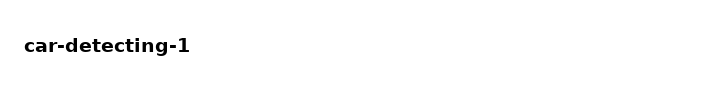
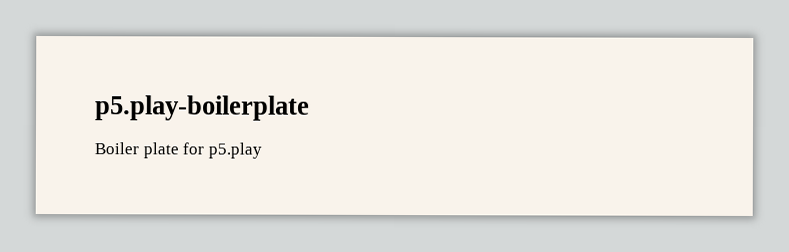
[24,38,190,56] car-detecting-1 -> [95,95,310,121] [94,142,262,159] p5.play-boilerplate // Boiler plate for p5.play

